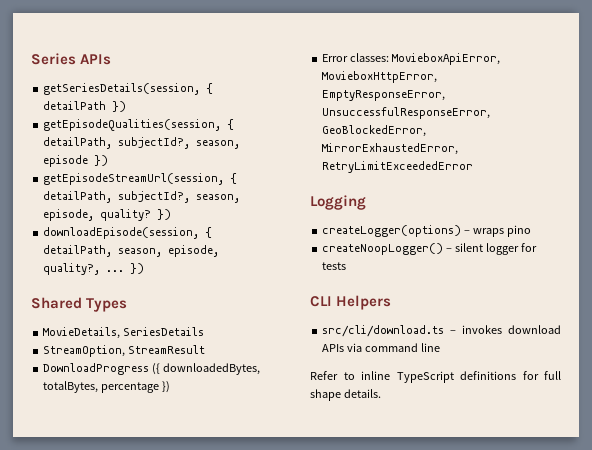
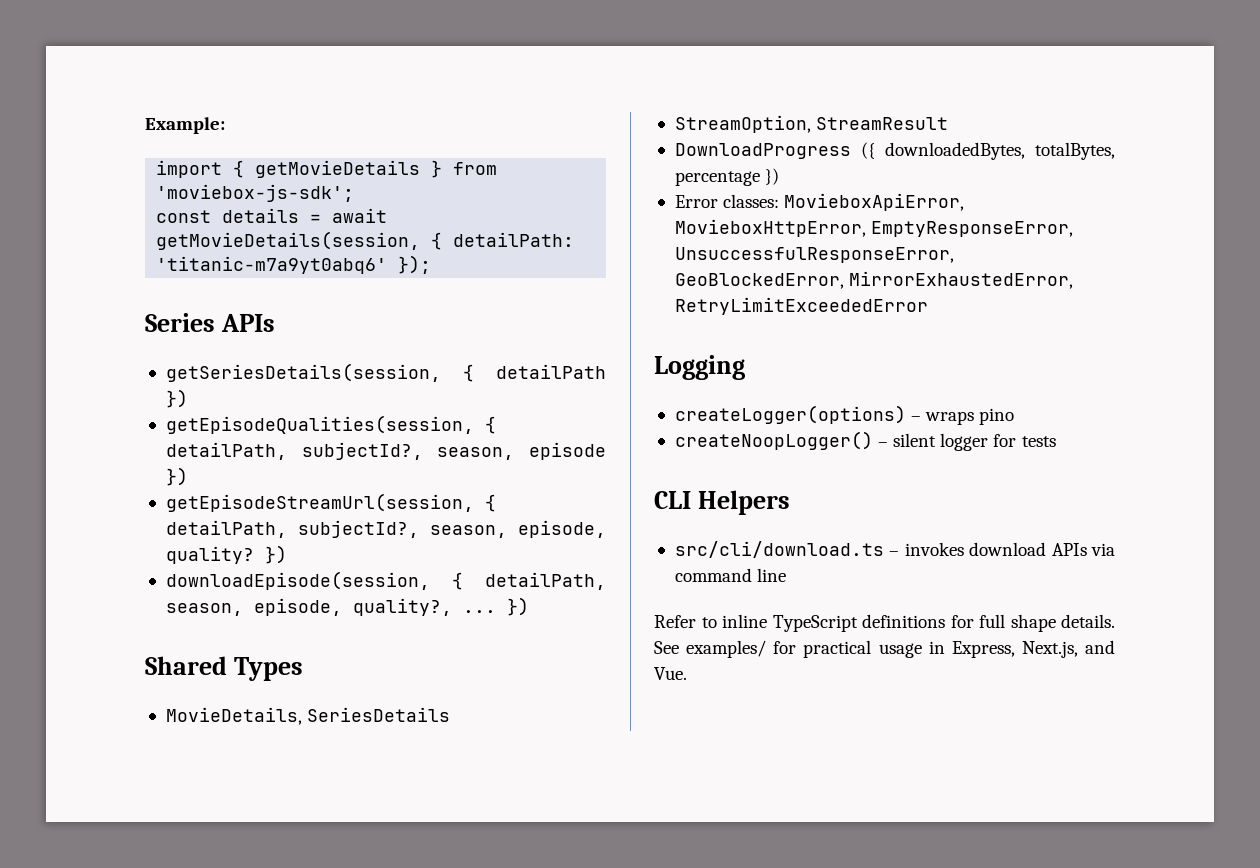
(31, 59) none -> [145,117,225,134] [156,160,498,178] [156,184,355,202] [156,208,388,223] [156,231,575,250] [156,255,432,274] Example: // import { getMovieDetails } from 'moviebox-js-sdk'; // const details = await getMovieDetails(session, { detailPath: 'titanic-m7a9yt0abq6' }); //
(381, 393) none -> [654,640,1115,658] [654,667,687,680] See examples/ for practical usage in Express, Next.js, and Vue.

